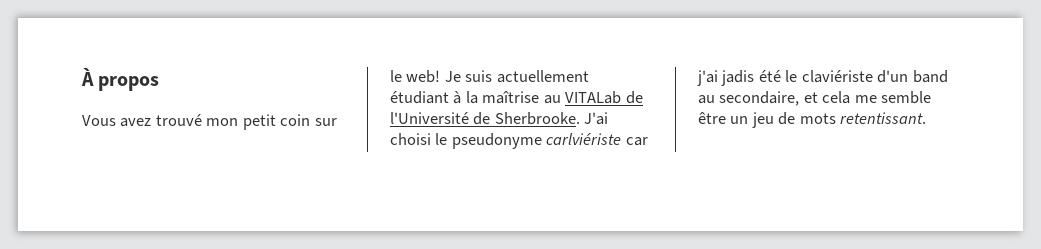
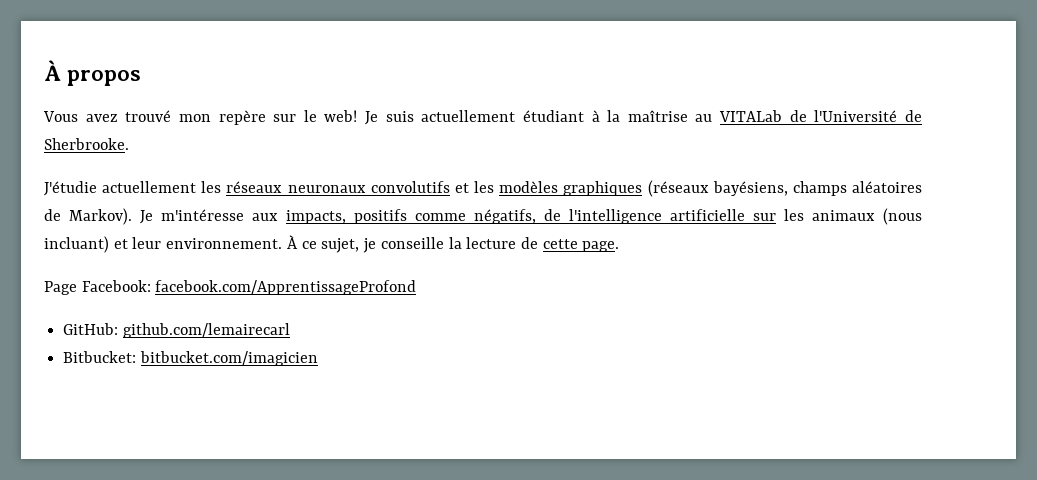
[242,114,311,130] petit coin -> [218,110,266,125] repère
[584,112,609,125] [390,133,648,149] [697,70,948,86] [698,91,932,106] [698,112,927,128] J'ai choisi le pseudonyme carlviériste car j'ai jadis été le claviériste d'un band au secondaire, et cela me semble être un jeu de mots retentissant. -> [44,180,923,197] [44,208,922,225] [44,235,620,253] [44,280,417,295] [63,323,290,338] [63,351,318,366] // J'étudie actuellement les réseaux neuronaux convolutifs et les modèles graphiques (réseaux bayésiens, champs aléatoires de Markov). Je m'intéresse aux impacts, positifs comme négatifs, de l'intelligence artificielle sur les animaux (nous incluant) et leur environnement. À ce sujet, je conseille la lecture de cette page. // Page Facebook: facebook.com/ApprentissageProfond // GitHub: github.com/lemairecarl // Bitbucket: bitbucket.com/imagicien

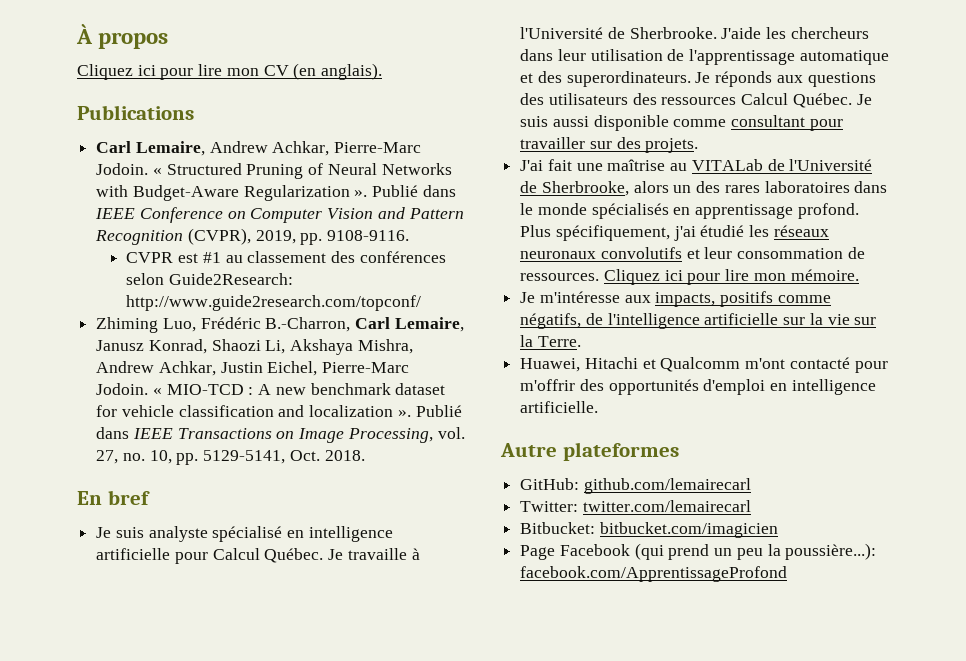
[43,110,621,125] Vous avez trouvé mon repère sur le web! Je suis actuellement étudiant à la -> [77,63,383,80] [77,105,194,120] [96,141,422,156] [96,163,452,179] [96,185,456,201] [95,207,464,223] [95,228,410,245] [126,251,446,263] [126,273,294,285] [126,295,422,311] [96,317,464,333] [96,339,413,355] [96,361,410,376] [96,383,446,395] [96,405,462,417] [96,427,465,443] [96,450,365,465] [77,490,150,505] [96,526,393,542] [96,548,420,564] [520,27,869,39] [520,49,889,65] [520,71,876,87] [520,93,872,108] [520,115,843,131] [520,137,699,153] [520,159,603,171] Cliquez ici pour lire mon CV (en anglais). // Publications // Carl Lemaire, Andrew Achkar, Pierre-Marc Jodoin. « Structured Pruning of Neural Networks with Budget-Aware Regularization ». Publié dans IEEE Conference on Computer Vision and Pattern Recognition (CVPR), 2019, pp. 9108-9116. // CVPR est #1 au classement des conférences selon Guide2Research: http://www.guide2research.com/topconf/ // Zhiming Luo, Frédéric B.-Charron, Carl Lemaire, Janusz Konrad, Shaozi Li, Akshaya Mishra, Andrew Achkar, Justin Eichel, Pierre-Marc Jodoin. « MIO-TCD : A new benchmark dataset for vehicle classification and localization ». Publié dans IEEE Transactions on Image Processing, vol. 27, no. 10, pp. 5129-5141, Oct. 2018. // En bref // Je suis analyste spécialisé en intelligence artificielle pour Calcul Québec. Je travaille à l'Université de Sherbrooke. J'aide les chercheurs dans leur utilisation de l'apprentissage automatique et des superordinateurs. Je réponds aux questions des utilisateurs des ressources Calcul Québec. Je suis aussi disponible comme consultant pour travailler sur des projets. // J'ai fait une
[44,138,129,150] [44,181,197,196] Sherbrooke. // J'étudie actuellement -> [541,181,888,196] [520,203,859,219] [520,225,745,241] Sherbrooke, alors un des rares laboratoires dans le monde spécialisés en apprentissage profond. Plus spécifiquement, j'ai étudié
[474,180,923,197] [44,208,132,225] les modèles graphiques (réseaux bayésiens, champs aléatoires de Markov). -> [704,247,865,259] [520,269,859,285] leur consommation de ressources. Cliquez ici pour lire mon mémoire. //
[784,208,922,225] [44,235,620,253] [44,280,417,295] les animaux (nous incluant) et leur environnement. À ce sujet, je conseille la lecture de cette page. // Page Facebook: facebook.com/ApprentissageProfond -> [809,313,877,325] [520,335,581,347] [520,357,888,373] [520,379,876,395] [520,401,599,413] [500,442,679,461] la vie sur la Terre. // Huawei, Hitachi et Qualcomm m'ont contacté pour m'offrir des opportunités d'emploi en intelligence artificielle. // Autre plateformes
(290, 330) none -> [520,500,751,512] // Twitter: twitter.com/lemairecarl
(318, 358) none -> [520,543,877,560] [520,566,788,582] // Page Facebook (qui prend un peu la poussière...): facebook.com/ApprentissageProfond

